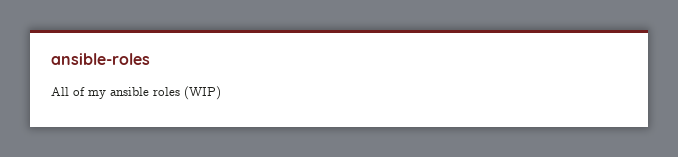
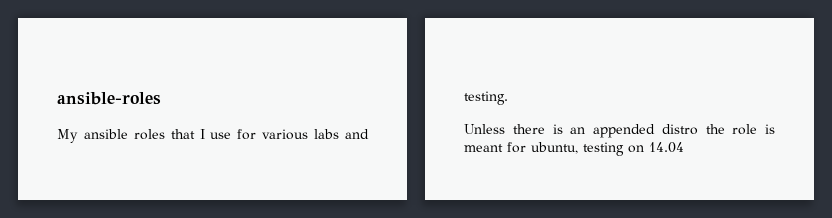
[51,86,221,100] All of my ansible roles (WIP) -> [57,129,369,143] [464,91,508,105] [464,124,775,138] [464,142,684,156] My ansible roles that I use for various labs and testing. // Unless there is an appended distro the role is meant for ubuntu, testing on 14.04

